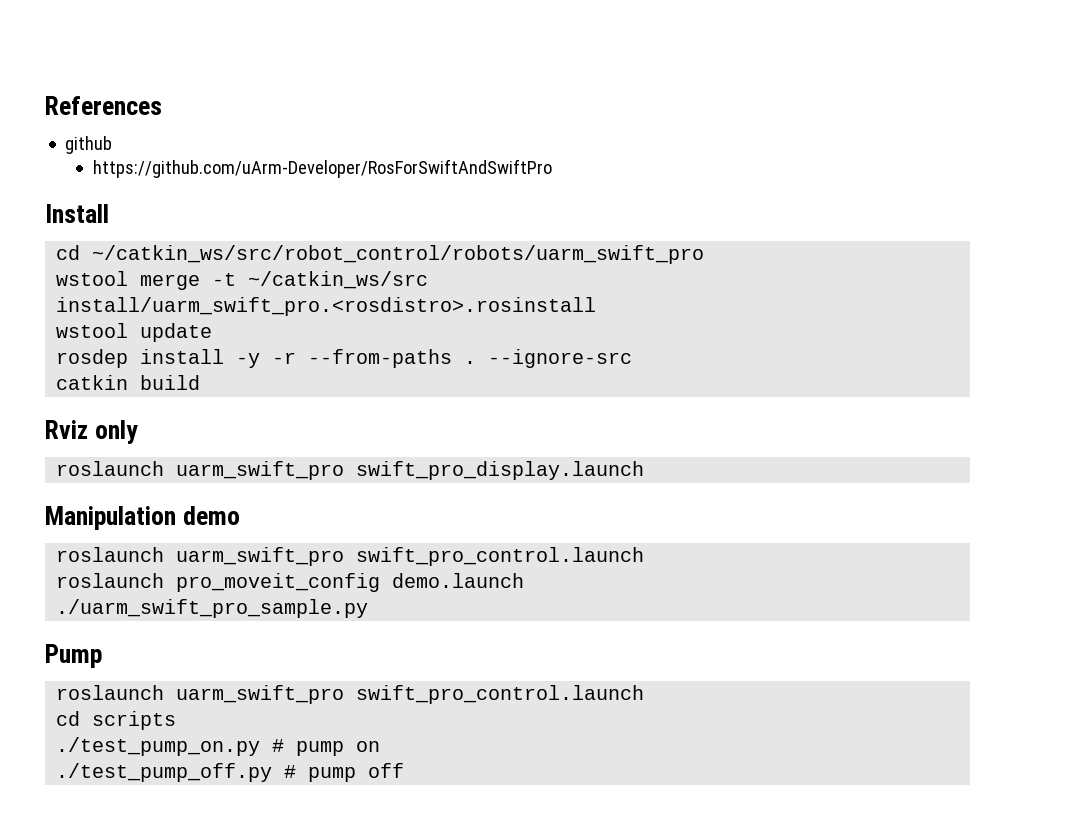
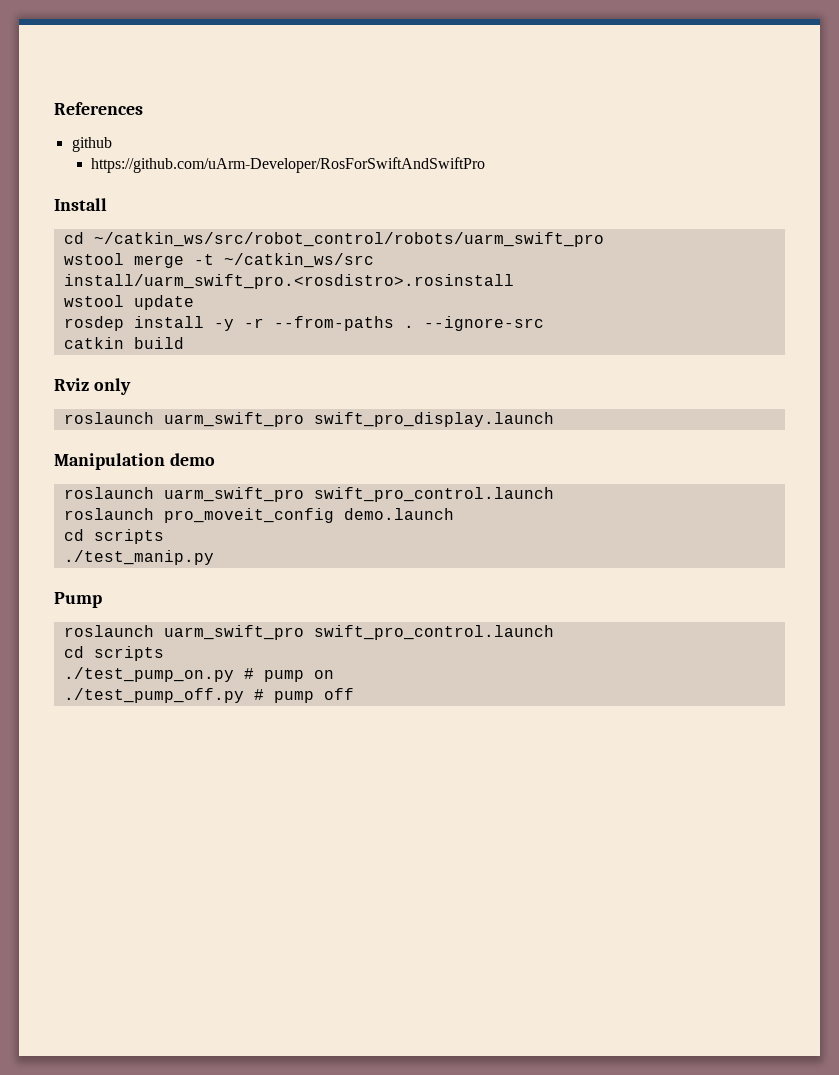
[56,599,369,618] ./uarm_swift_pro_sample.py -> [63,529,164,544] [63,550,214,565] cd scripts // ./test_manip.py

